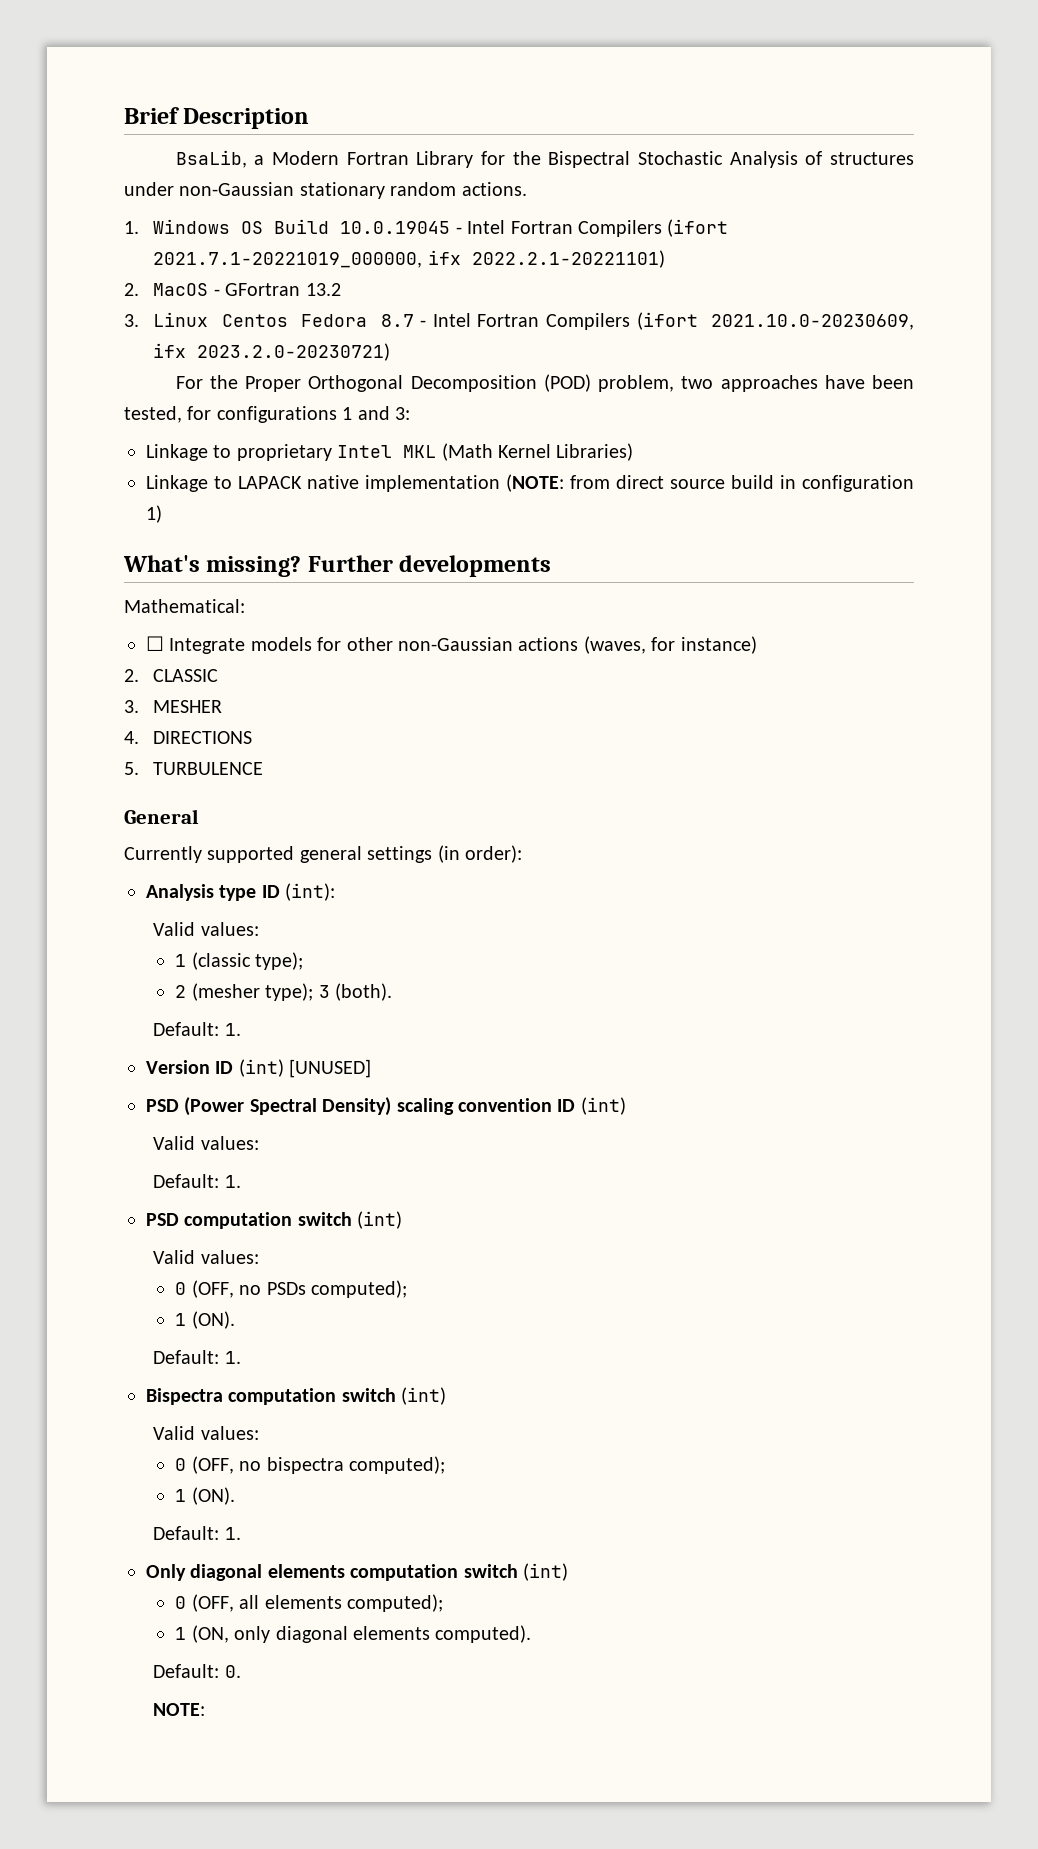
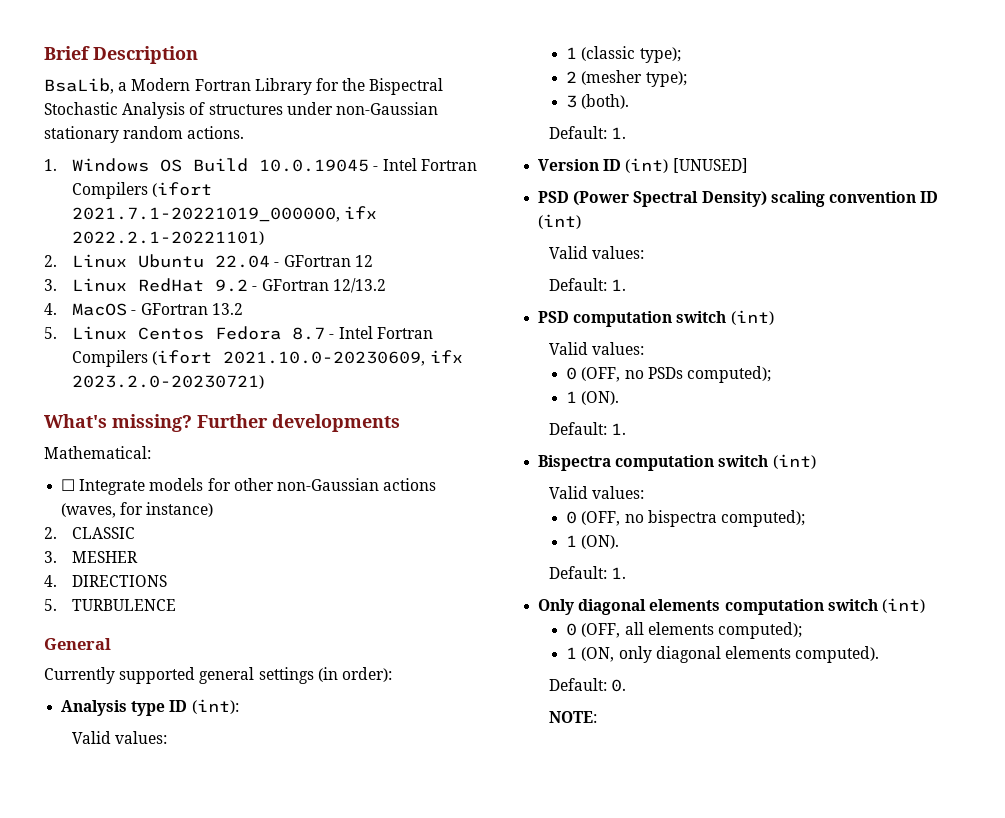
(139, 289) none -> [72,254,373,268] [44,278,386,293] [44,303,57,315] Linux Ubuntu 22.04 - GFortran 12 // 3. Linux RedHat 9.2 - GFortran 12/13.2 // 4.
[124,314,139,327] 3. -> [44,327,57,339] 5.
[175,374,914,392] [124,406,410,423] [146,443,634,461] [146,474,914,492] [146,505,162,523] // For the Proper Orthogonal Decomposition (POD) problem, two approaches have been tested, for configurations 1 and 3: // Linkage to proprietary Intel MKL (Math Kernel Libraries) // Linkage to LAPACK native implementation (NOTE: from direct source build in configuration 1) -> (265, 382) none
(314, 992) none -> (687, 79) //

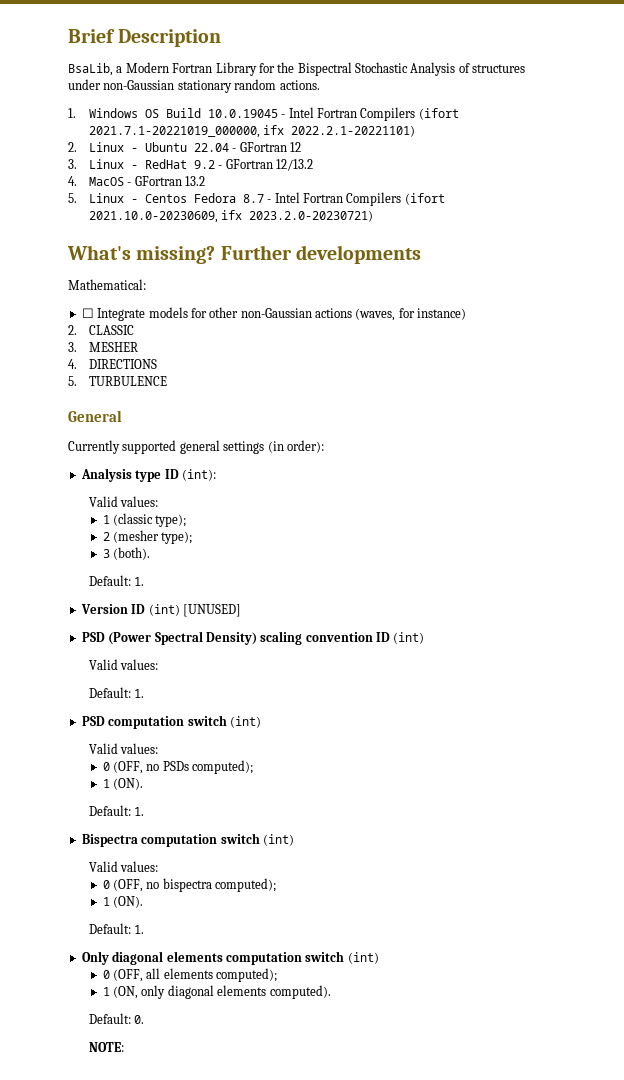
(128, 261) none -> [130,148,138,152] -
(128, 285) none -> [130,165,138,169] -
(128, 333) none -> [130,199,138,203] -

